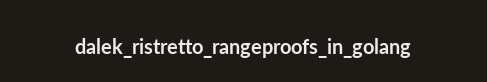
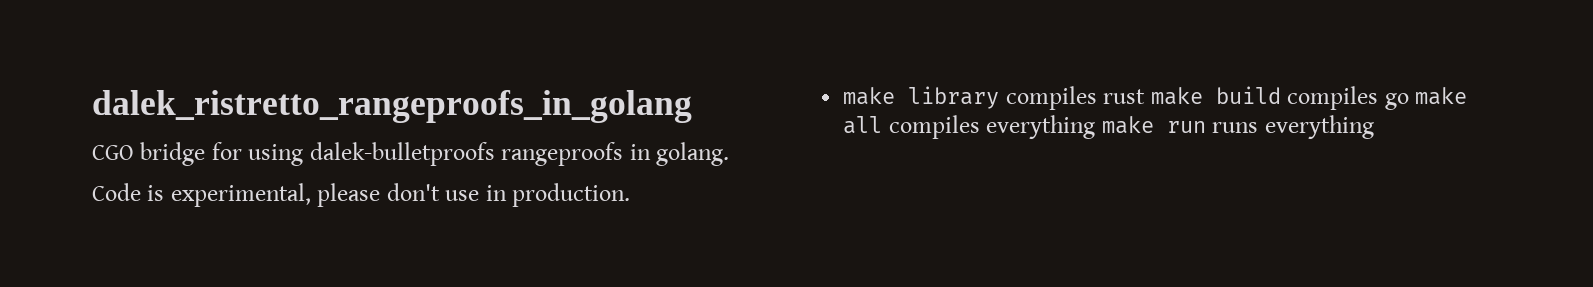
(411, 48) none -> [92,142,730,166] [92,183,631,207] [843,86,1468,110] [843,115,1374,139] // CGO bridge for using dalek-bulletproofs rangeproofs in golang. // Code is experimental, please don't use in production. // make library compiles rust make build compiles go make all compiles everything make run runs everything

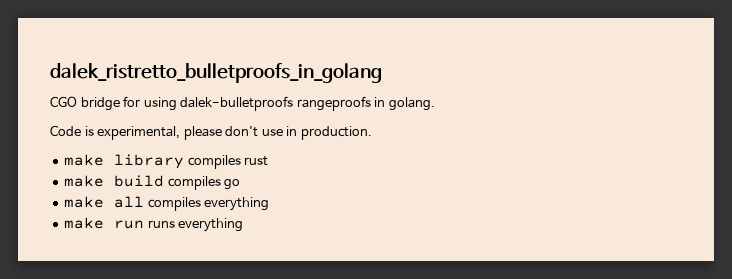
[92,90,692,123] dalek_ristretto_rangeproofs_in_golang -> [50,63,382,83] dalek_ristretto_bulletproofs_in_golang
(1146, 96) none -> (269, 161) //
(1409, 101) none -> (241, 184) //
(1096, 127) none -> (270, 204) //

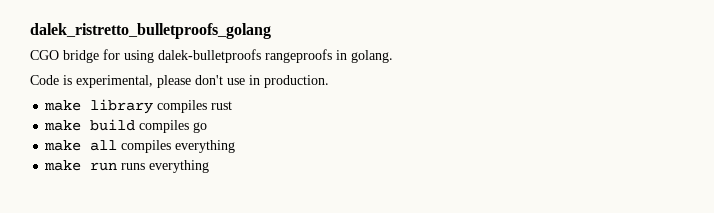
[50,63,382,83] dalek_ristretto_bulletproofs_in_golang -> [30,23,271,39] dalek_ristretto_bulletproofs_golang

